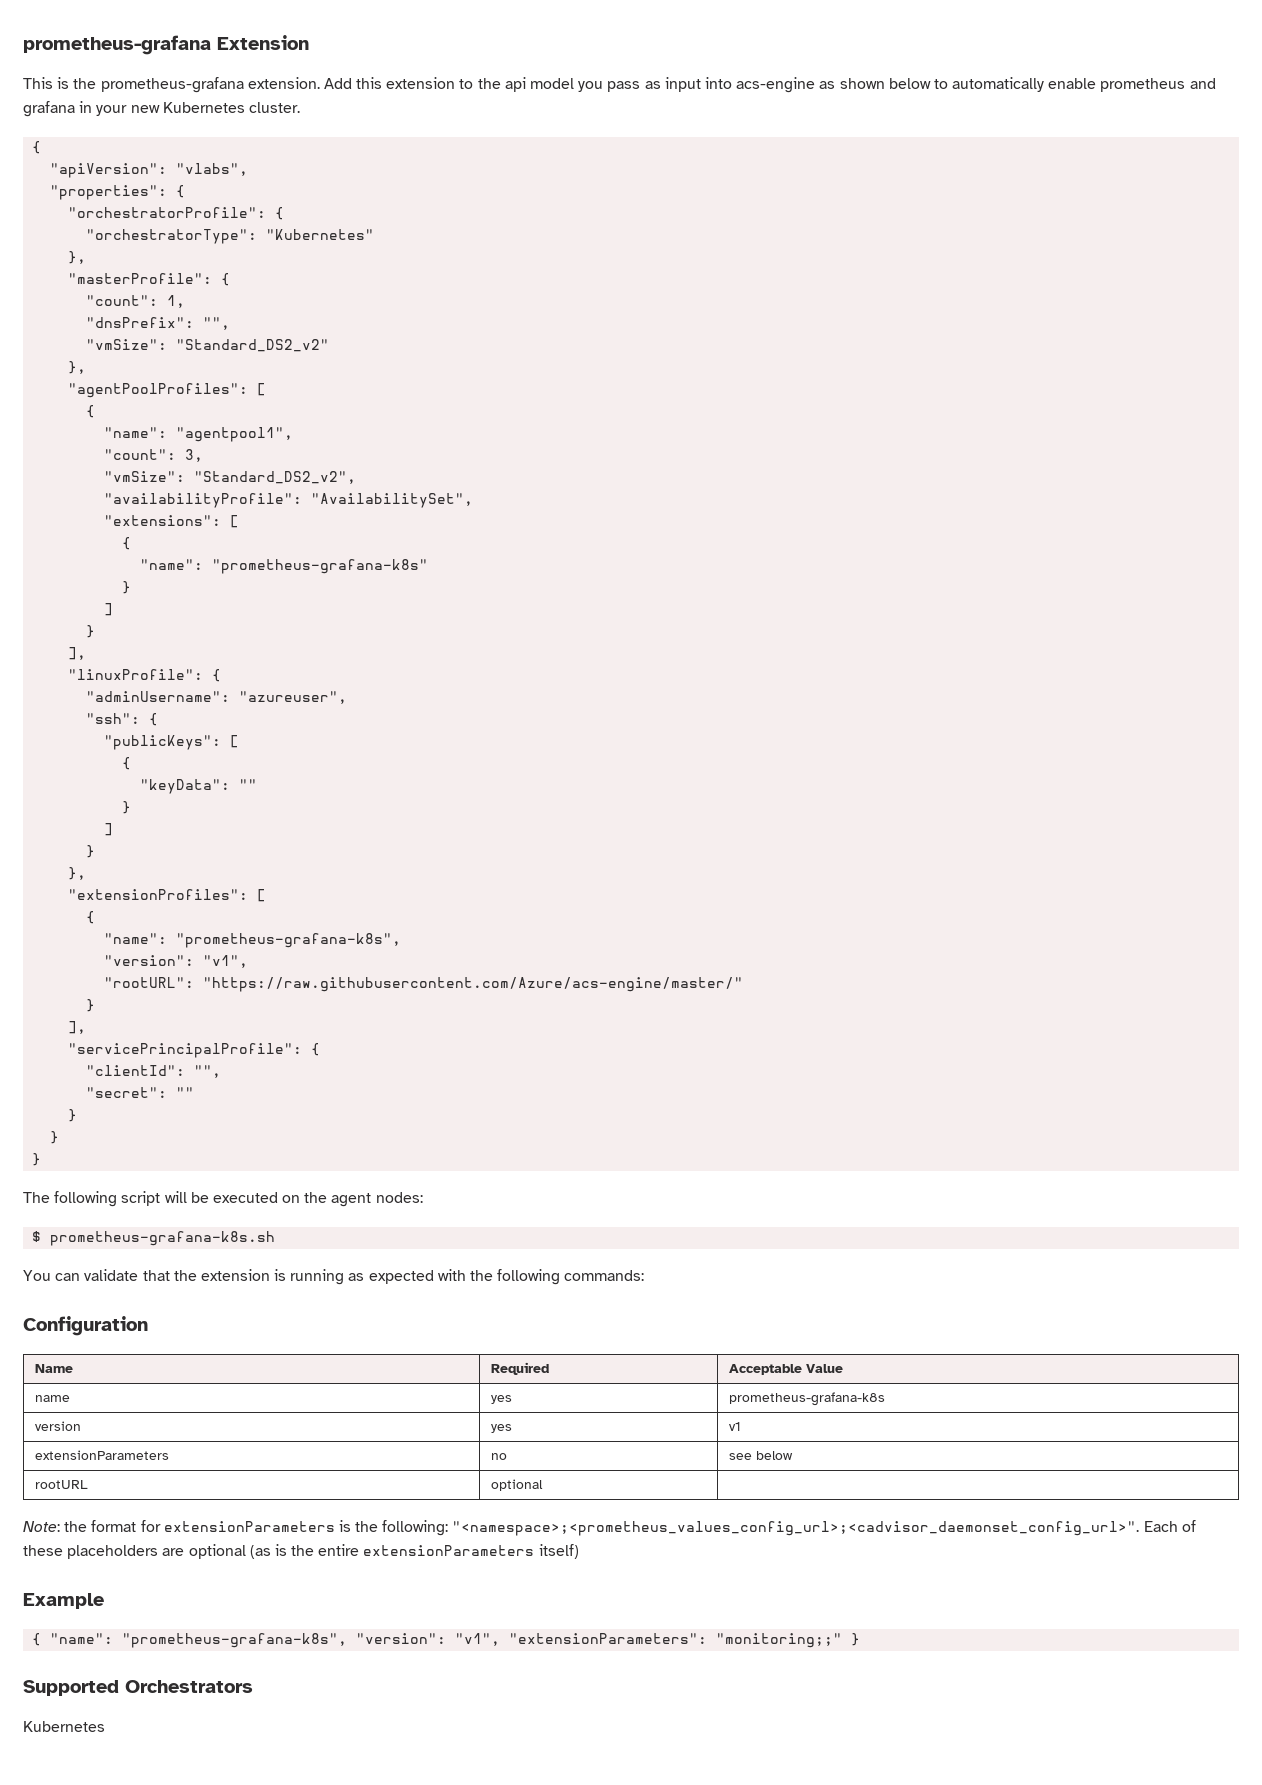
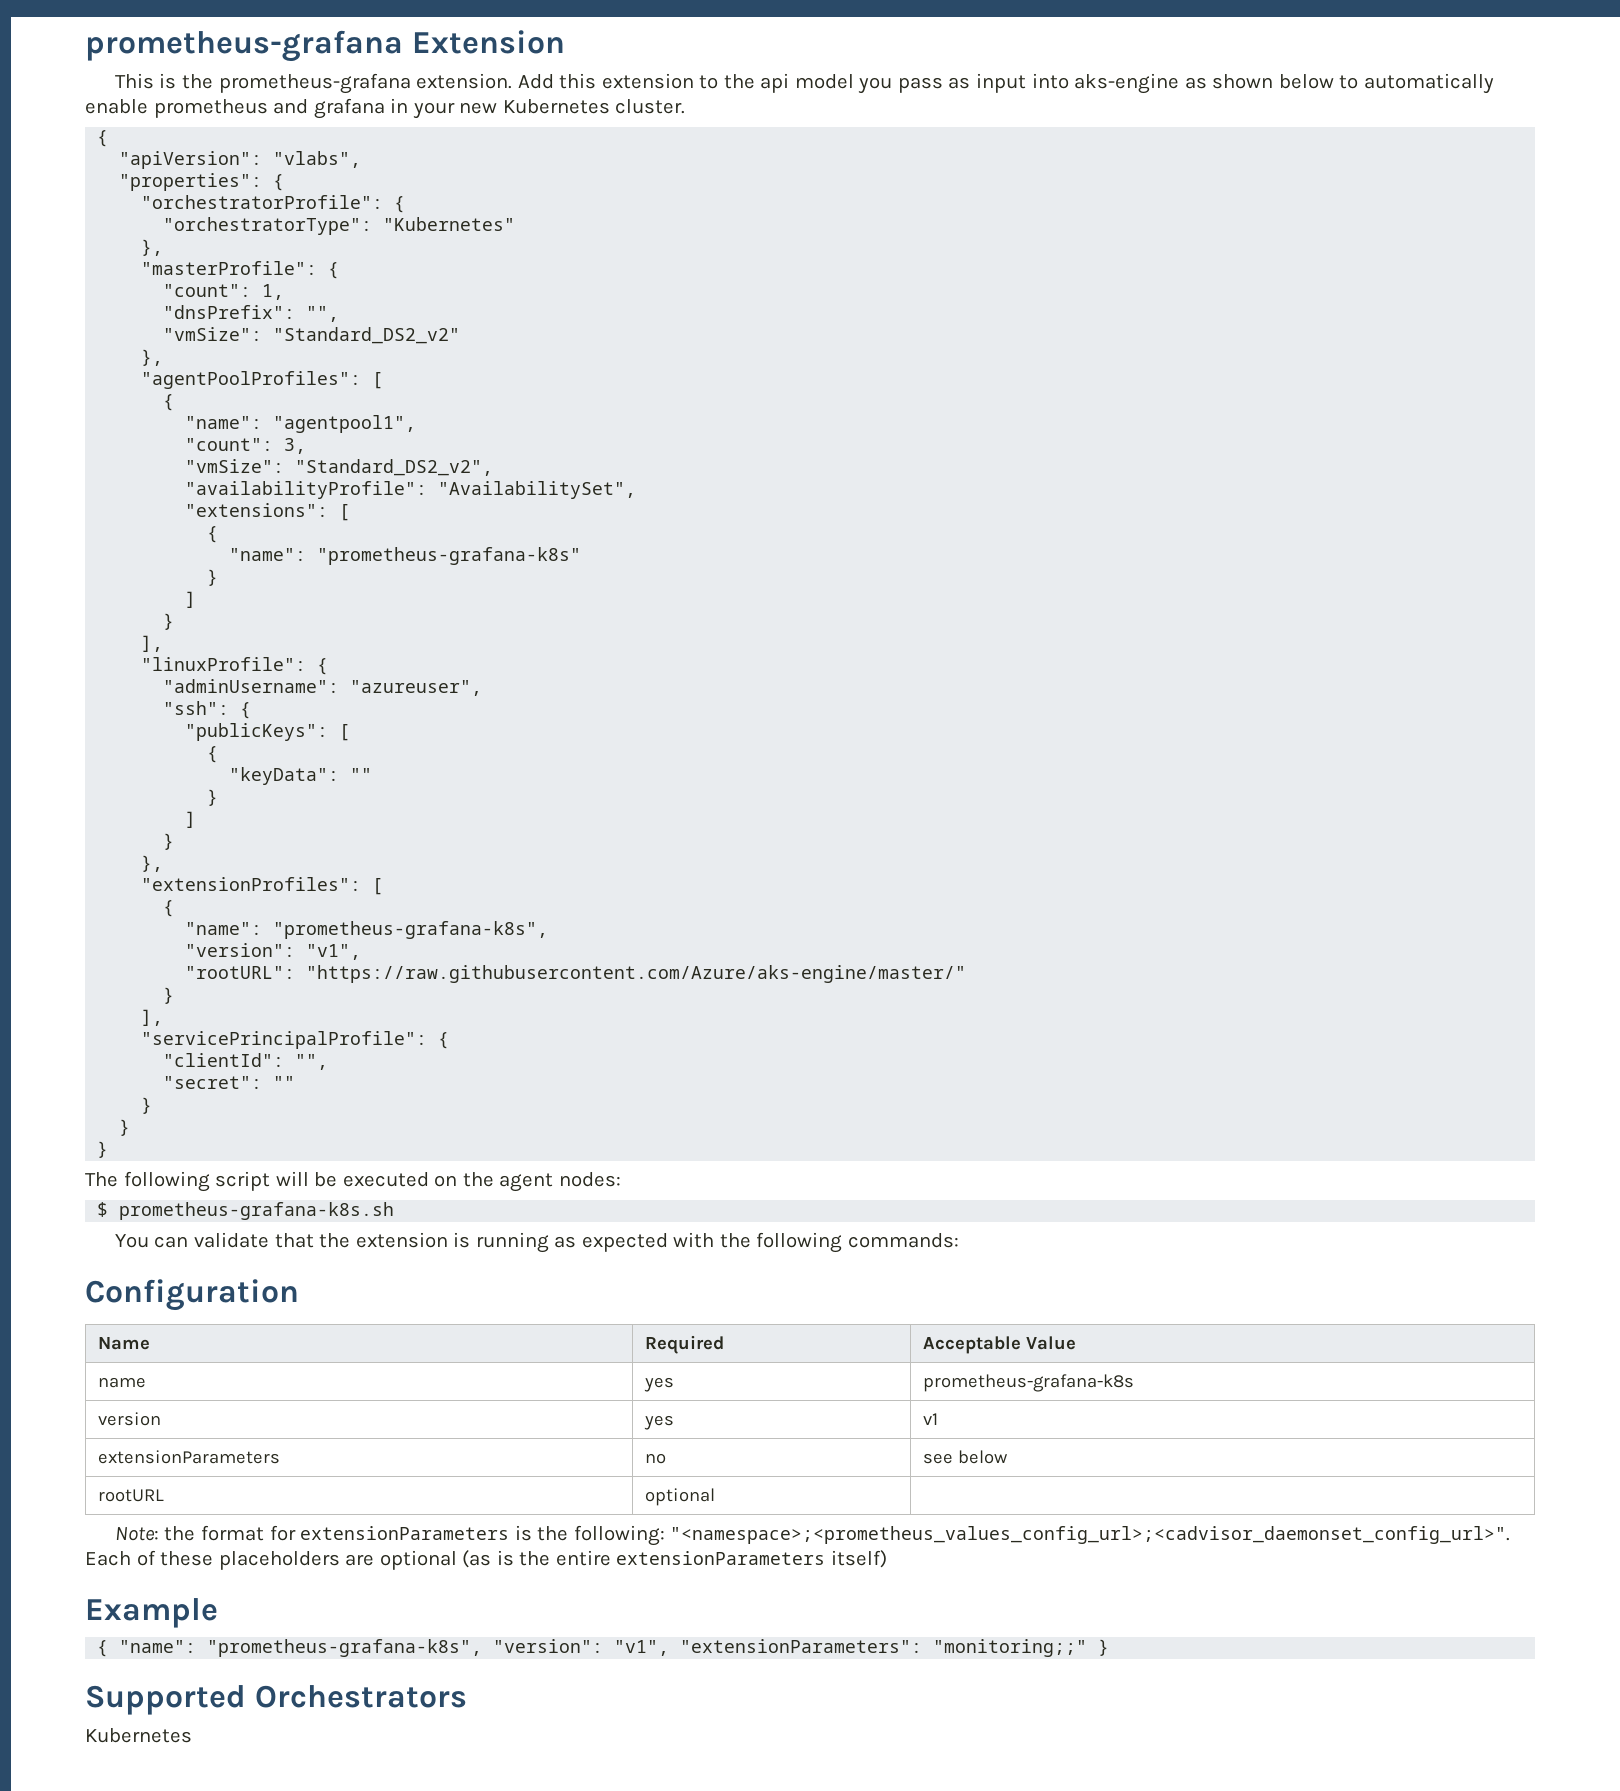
[736,77,816,93] acs-engine -> [1074,73,1180,94] aks-engine
[203,977,744,992] "https://raw.githubusercontent.com/Azure/acs-engine/master/" -> [306,965,967,983] "https://raw.githubusercontent.com/Azure/aks-engine/master/"

